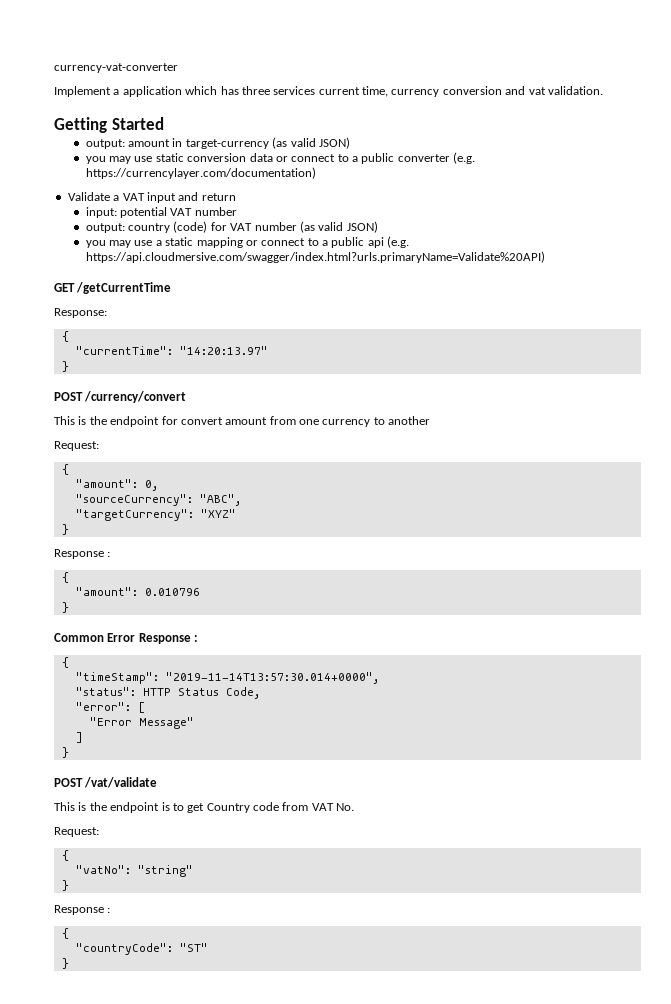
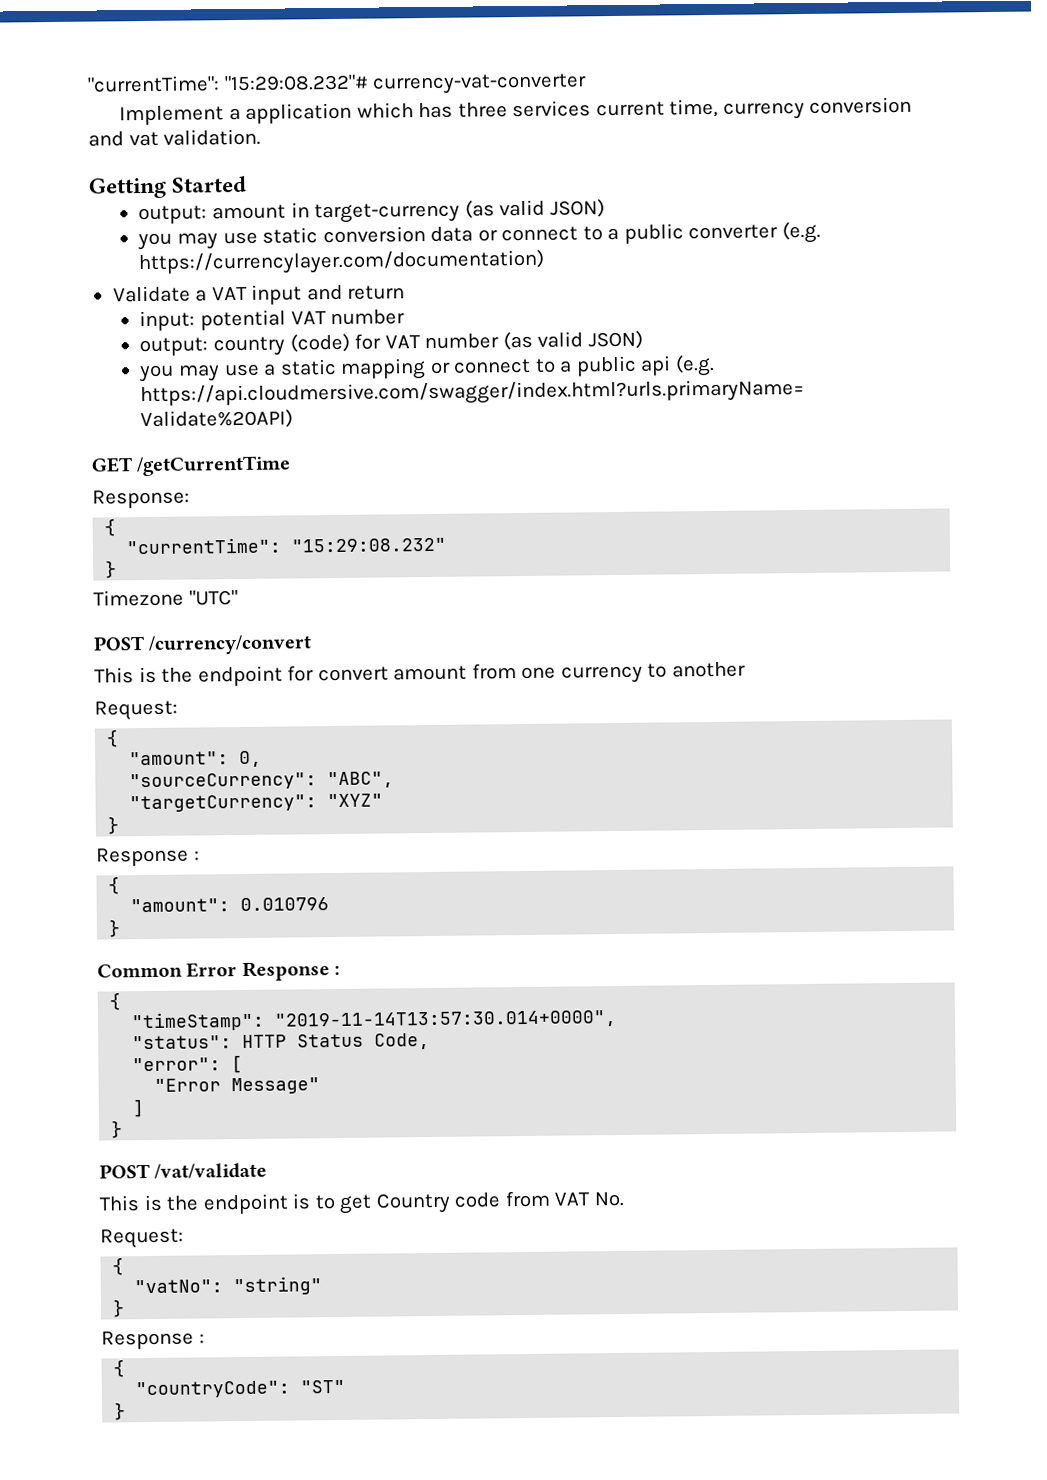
(54, 68) none -> [87,74,369,93] "currentTime": "15:29:08.232"#
[179,346,268,355] [61,361,69,372] "14:20:13.97" // } -> [291,537,447,553] [105,560,118,579] [93,589,238,607] "15:29:08.232" // } // Timezone "UTC"

